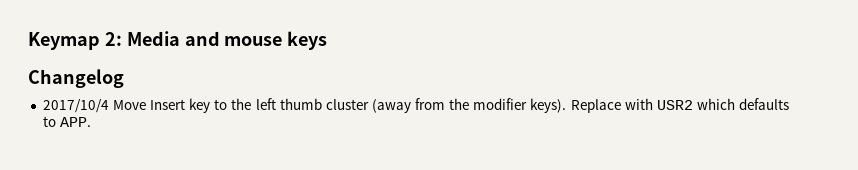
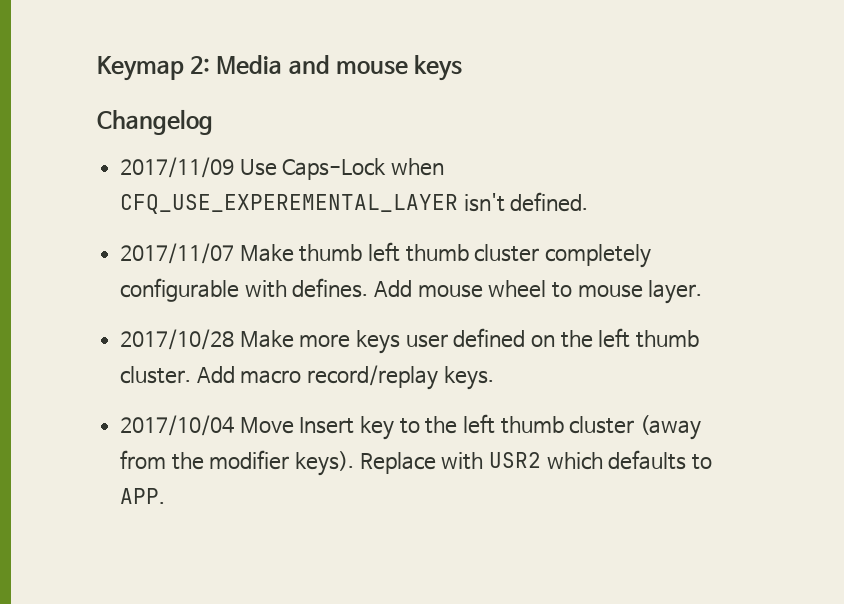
[42,99,109,113] 2017/10/4 -> [120,157,445,180] [120,192,589,214] [120,242,652,268] [120,278,703,304] [120,328,700,354] [120,365,494,390] [120,415,235,436] 2017/11/09 Use Caps-Lock when CFQ_USE_EXPEREMENTAL_LAYER isn't defined. // 2017/11/07 Make thumb left thumb cluster completely configurable with defines. Add mouse wheel to mouse layer. // 2017/10/28 Make more keys user defined on the left thumb cluster. Add macro record/replay keys. // 2017/10/04

